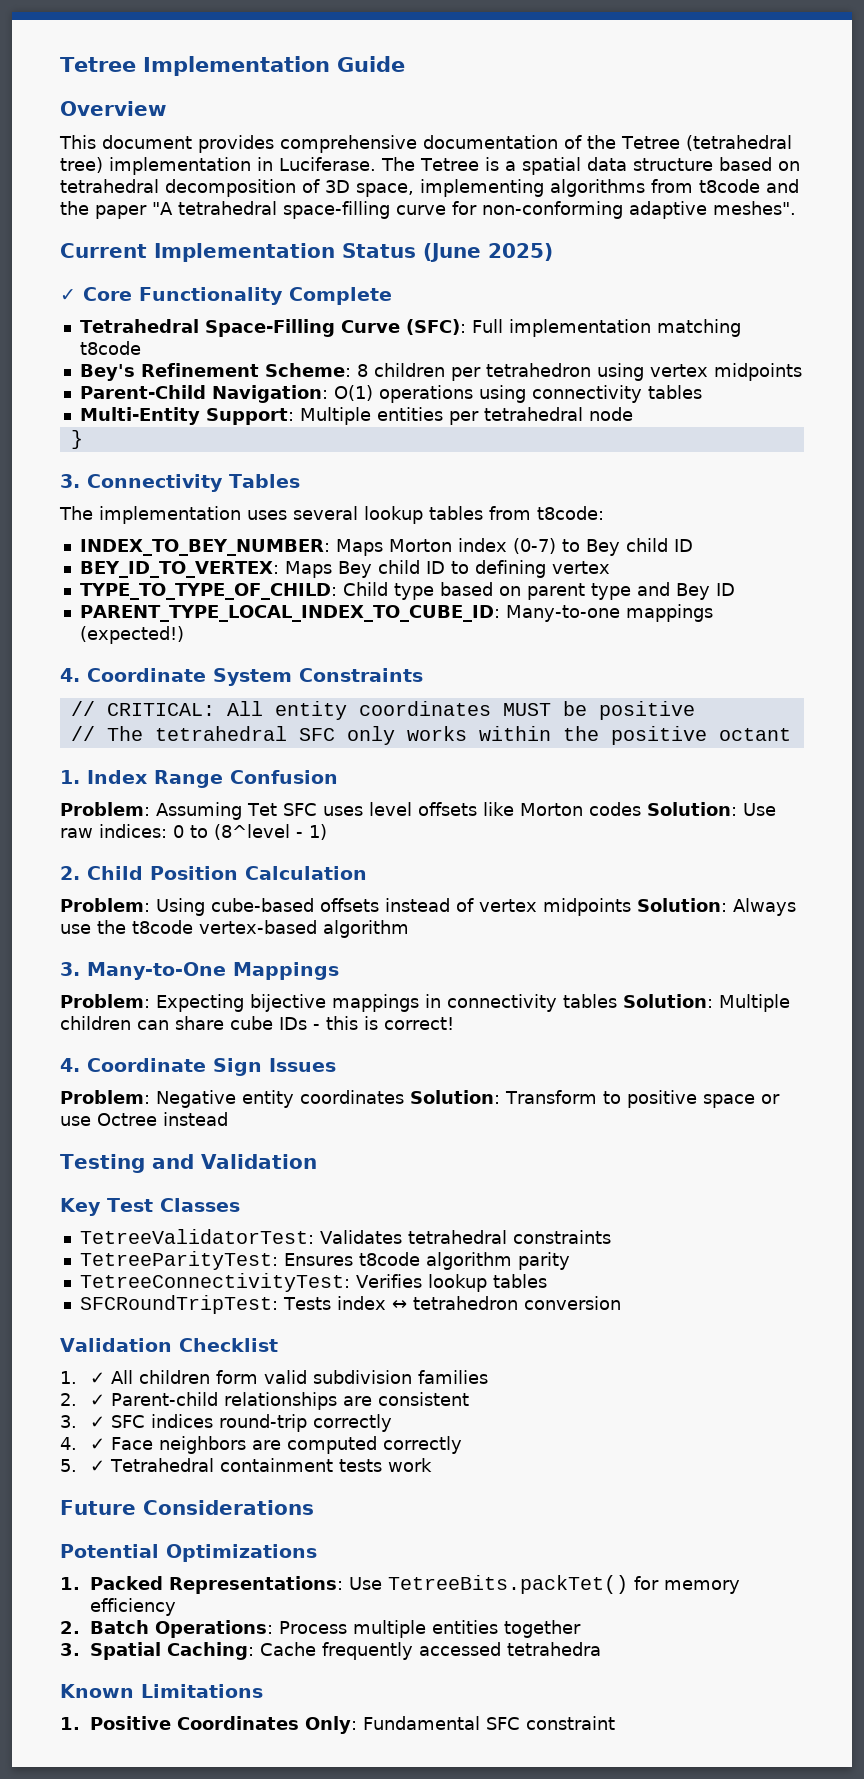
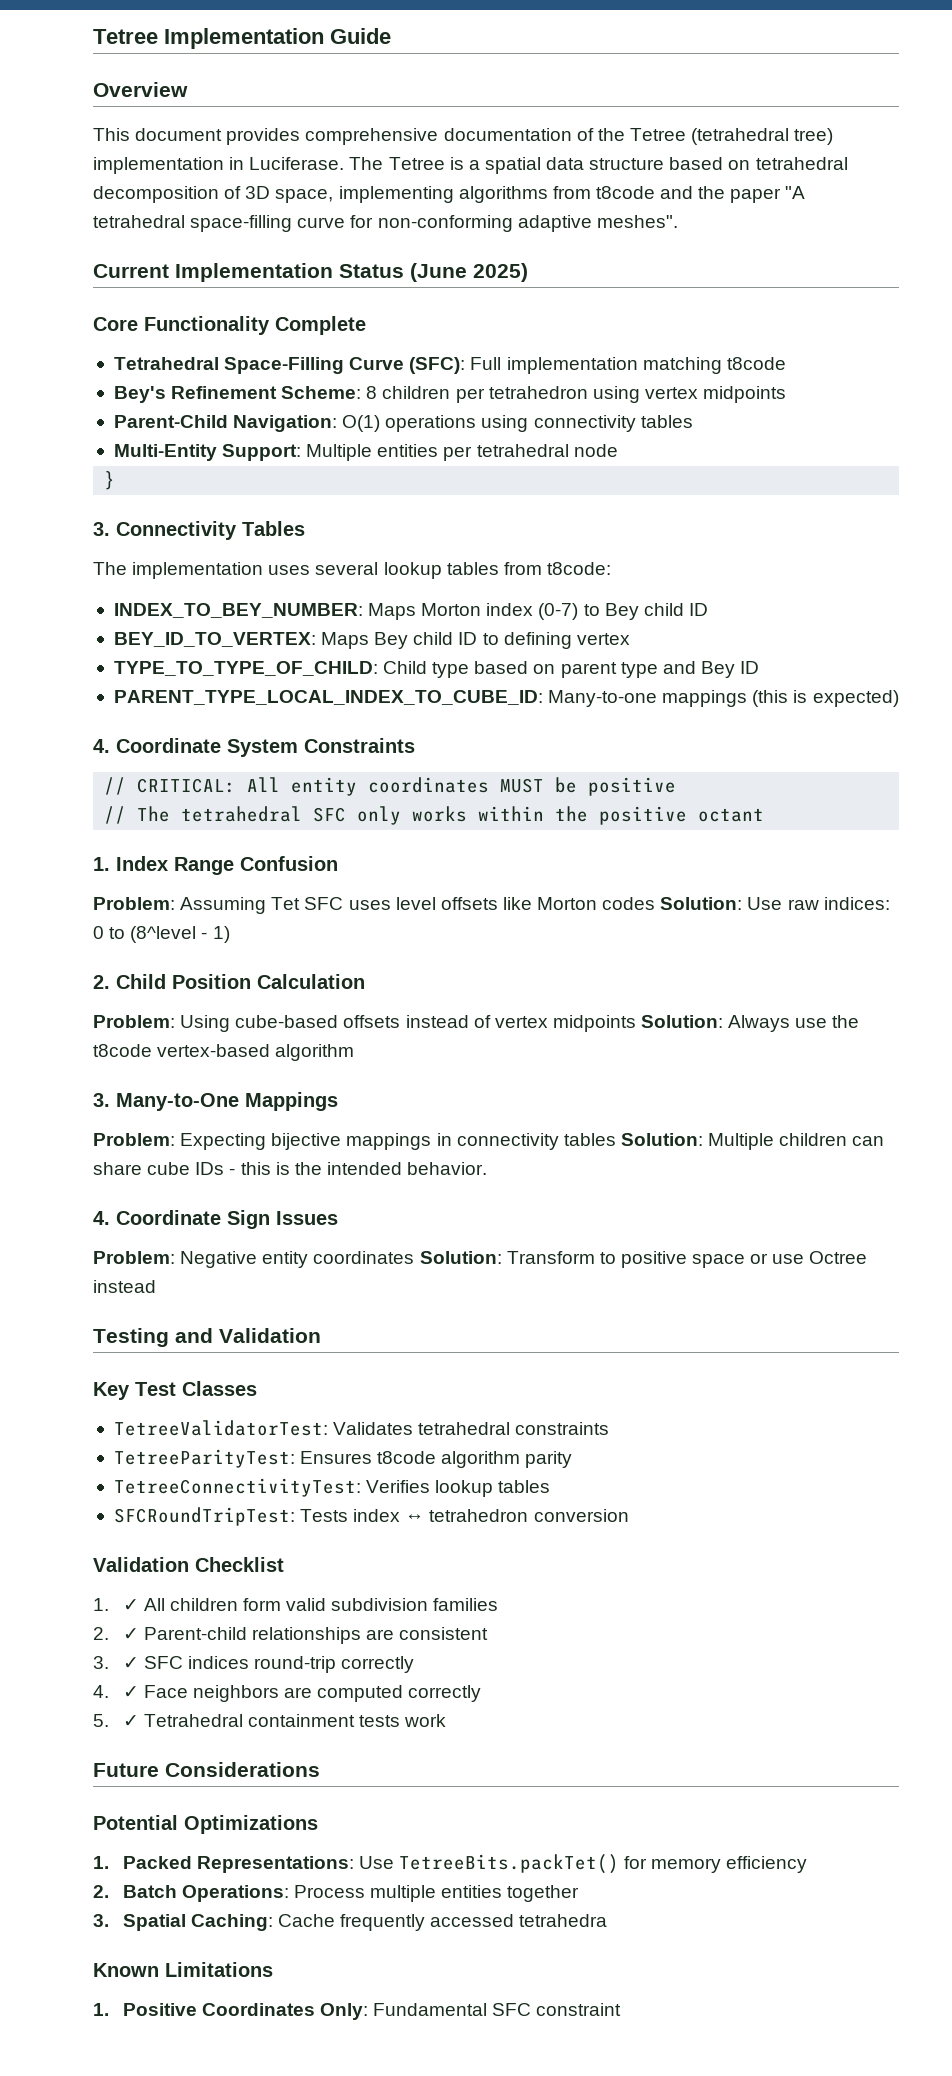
[60,289,76,301] ✓ -> (528, 272) none
[79,626,184,644] (expected!) -> [752,690,899,707] (this is expected)
[384,1017,454,1030] correct! -> [294,1162,488,1175] the intended behavior.

